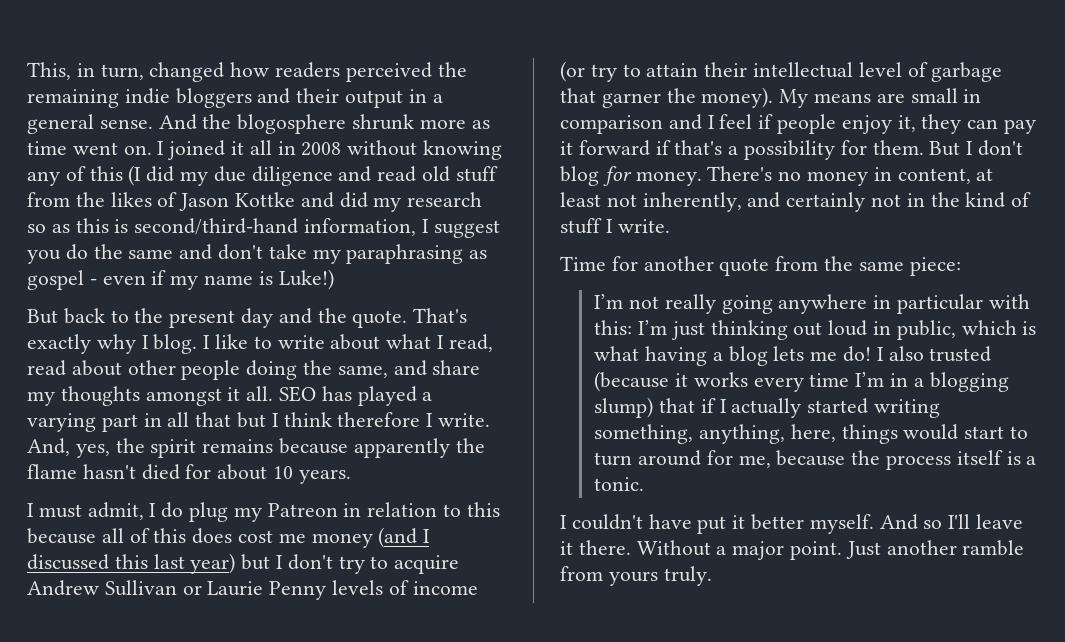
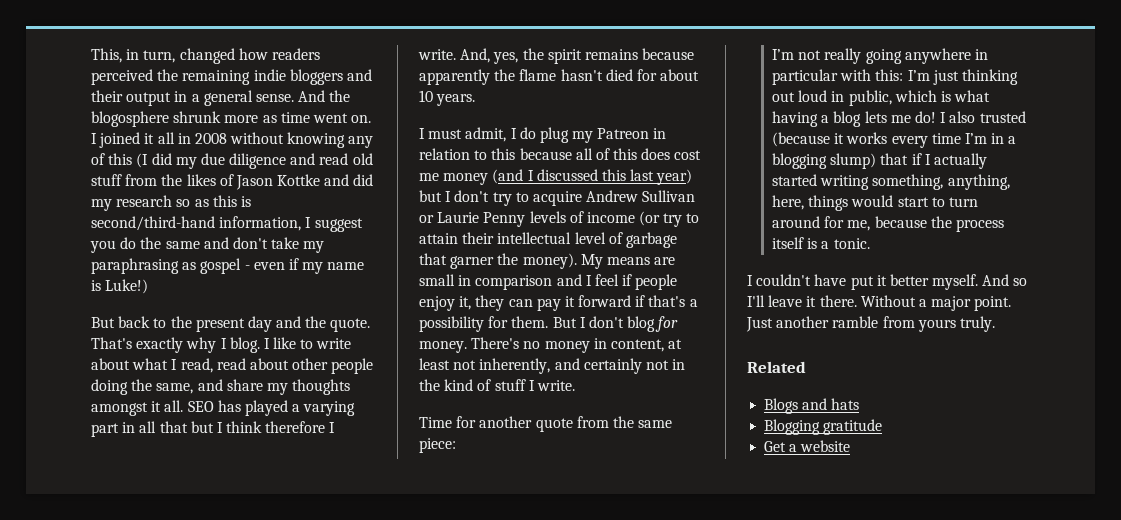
(712, 576) none -> [747,361,806,373] [764,398,860,414] [764,419,883,435] [764,440,851,452] // Related // Blogs and hats // Blogging gratitude // Get a website

